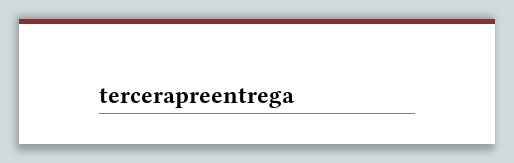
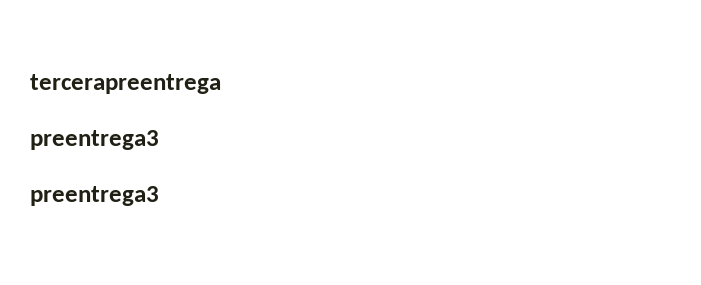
(295, 98) none -> [30,130,159,150] [30,186,159,206] // preentrega3 // preentrega3

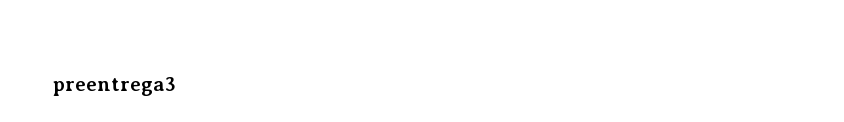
[30,74,221,94] [30,130,159,150] [30,186,159,206] tercerapreentrega // preentrega3 // preentrega3 -> [53,77,176,96] preentrega3

